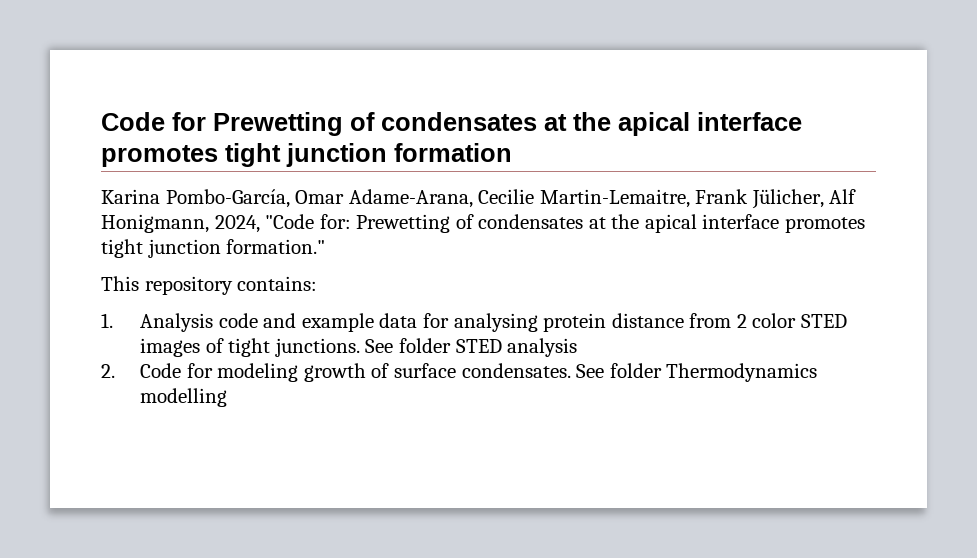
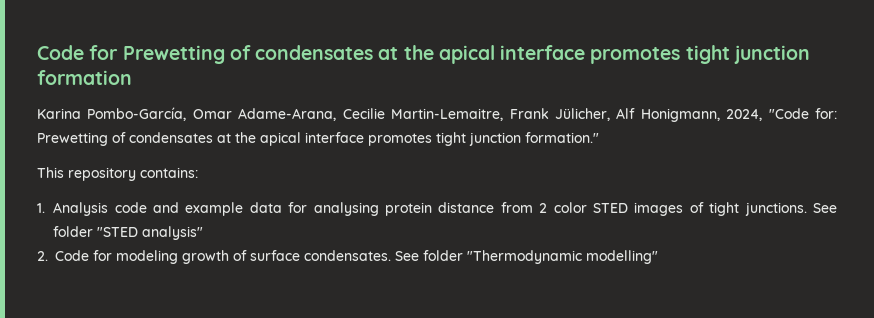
[455,338,578,357] STED analysis -> [97,226,204,240] "STED analysis"
[666,363,818,382] [140,388,228,407] Thermodynamics modelling -> [467,250,658,264] "Thermodynamic modelling"

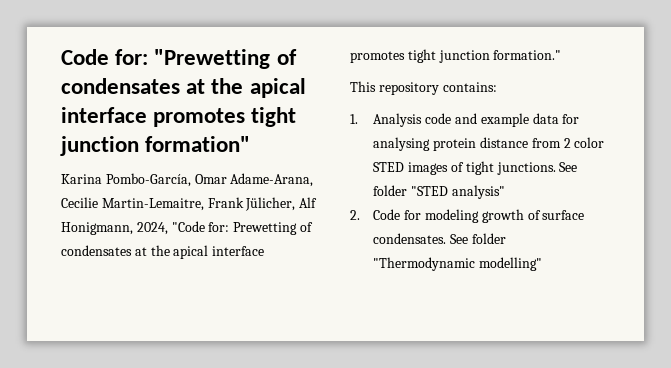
[37,45,810,64] [37,70,132,85] Code for Prewetting of condensates at the apical interface promotes tight junction formation -> [61,49,297,69] [61,78,306,98] [61,107,297,127] [60,136,251,156] Code for: "Prewetting of condensates at the apical interface promotes tight junction formation"

